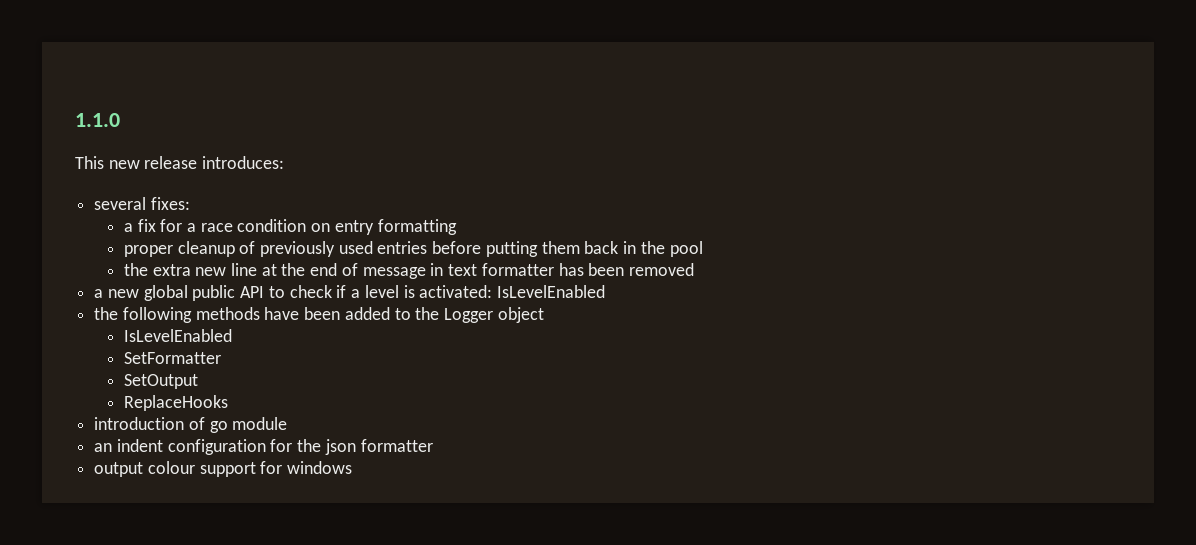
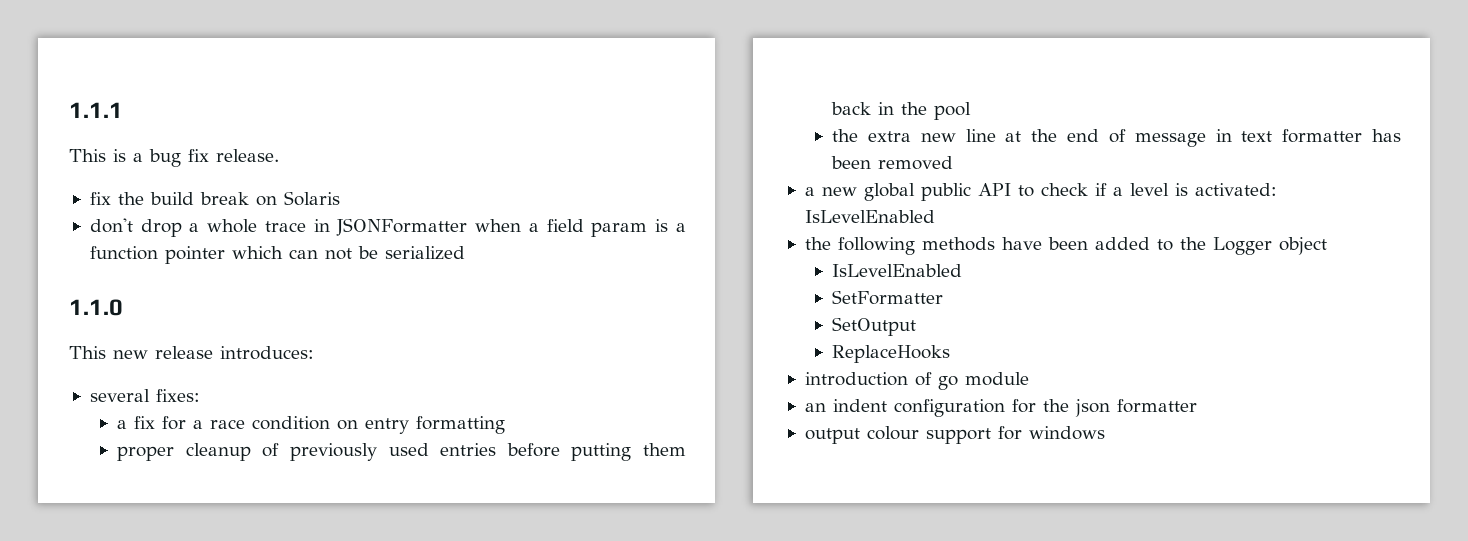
(75, 120) none -> [69,102,123,118] [69,149,279,167] [89,191,340,206] [89,218,686,237] [89,246,465,264] 1.1.1 // This is a bug fix release. // fix the build break on Solaris // don't drop a whole trace in JSONFormatter when a field param is a function pointer which can not be serialized //

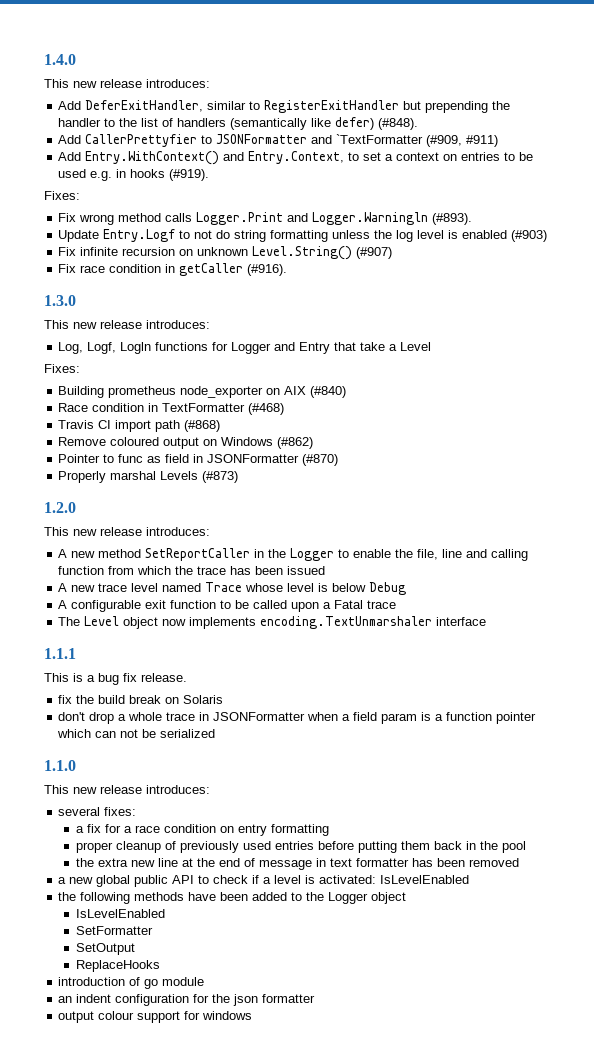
(69, 110) none -> [44,54,76,65] [44,79,210,88] [58,100,511,113] [58,117,419,130] [58,134,499,147] [58,151,534,165] [58,169,210,181] [44,191,80,200] [58,212,473,225] [58,229,548,242] [58,246,393,260] [58,263,288,276] [44,295,76,306] [44,320,210,329] [58,342,432,354] [44,364,80,373] [58,386,347,398] [58,403,285,415] [58,420,221,432] [58,437,314,449] [58,454,339,466] [58,471,239,483] [44,502,76,513] [44,527,210,536] [58,548,529,561] [58,566,326,575] [58,582,407,595] [58,600,397,612] [58,616,487,629] 1.4.0 // This new release introduces: // Add DeferExitHandler, similar to RegisterExitHandler but prepending the handler to the list of handlers (semantically like defer) (#848). // Add CallerPrettyfier to JSONFormatter and `TextFormatter (#909, #911) // Add Entry.WithContext() and Entry.Context, to set a context on entries to be used e.g. in hooks (#919). // Fixes: // Fix wrong method calls Logger.Print and Logger.Warningln (#893). // Update Entry.Logf to not do string formatting unless the log level is enabled (#903) // Fix infinite recursion on unknown Level.String() (#907) // Fix race condition in getCaller (#916). // 1.3.0 // This new release introduces: // Log, Logf, Logln functions for Logger and Entry that take a Level // Fixes: // Building prometheus node_exporter on AIX (#840) // Race condition in TextFormatter (#468) // Travis CI import path (#868) // Remove coloured output on Windows (#862) // Pointer to func as field in JSONFormatter (#870) // Properly marshal Levels (#873) // 1.2.0 // This new release introduces: // A new method SetReportCaller in the Logger to enable the file, line and calling function from which the trace has been issued // A new trace level named Trace whose level is below Debug // A configurable exit function to be called upon a Fatal trace // The Level object now implements encoding.TextUnmarshaler interface //

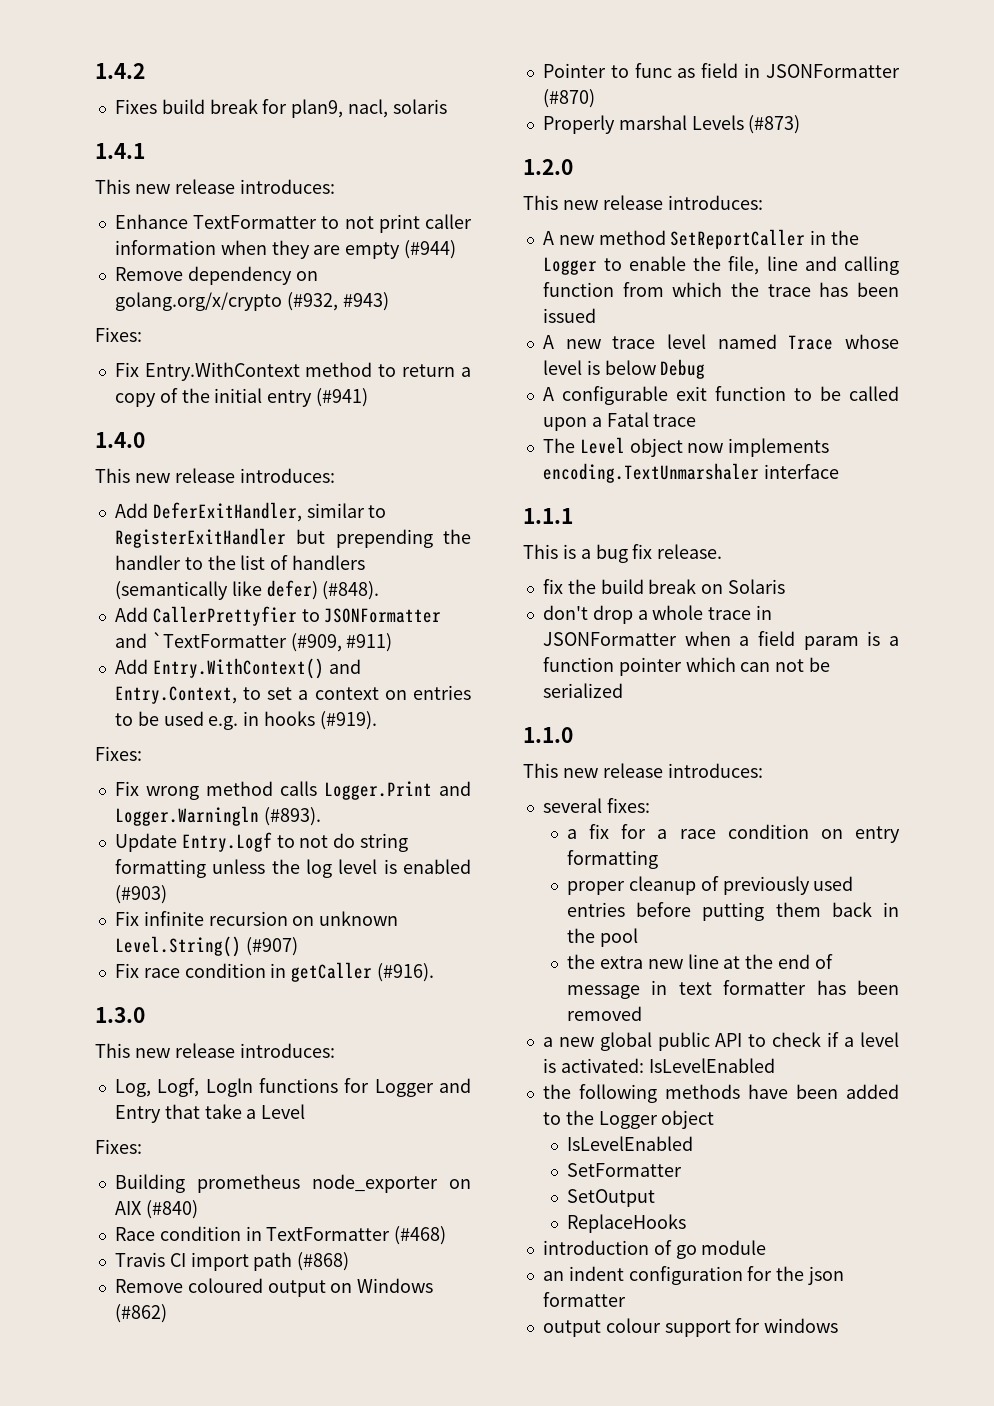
(44, 59) none -> [95,63,145,79] [114,99,447,118] [95,143,145,159] [95,179,335,194] [114,214,472,233] [114,240,457,259] [114,266,318,285] [114,292,389,311] [95,327,142,342] [114,362,471,381] [114,388,369,407] 1.4.2 // Fixes build break for plan9, nacl, solaris // 1.4.1 // This new release introduces: // Enhance TextFormatter to not print caller information when they are empty (#944) // Remove dependency on golang.org/x/crypto (#932, #943) // Fixes: // Fix Entry.WithContext method to return a copy of the initial entry (#941) //

